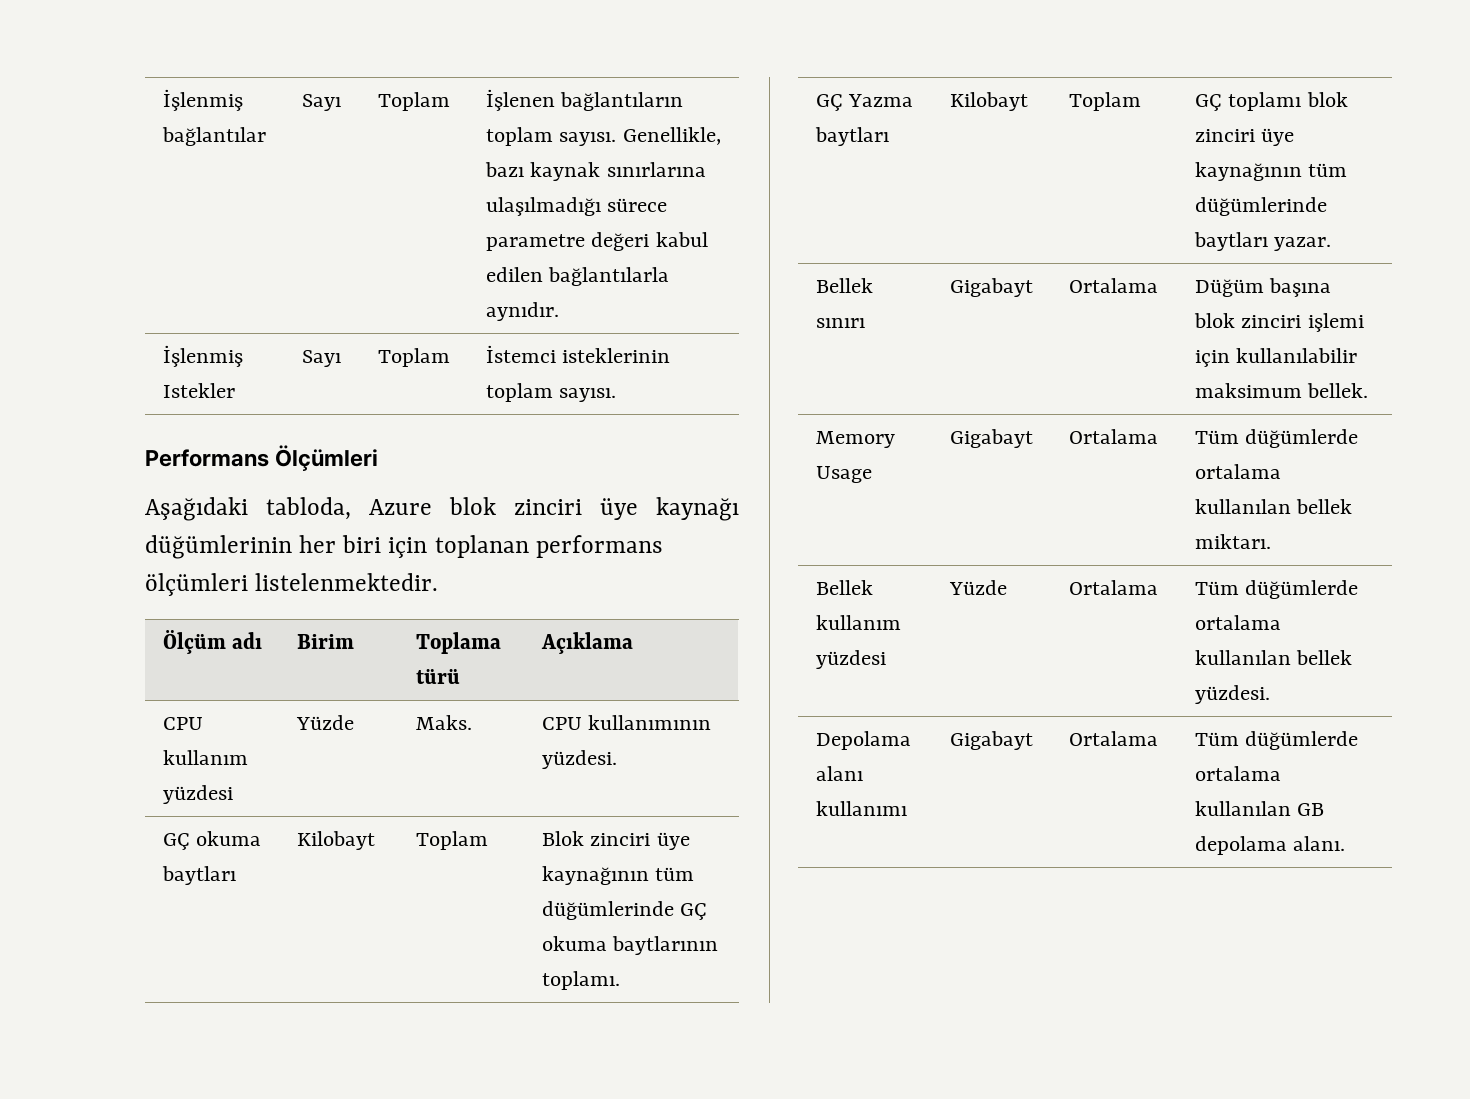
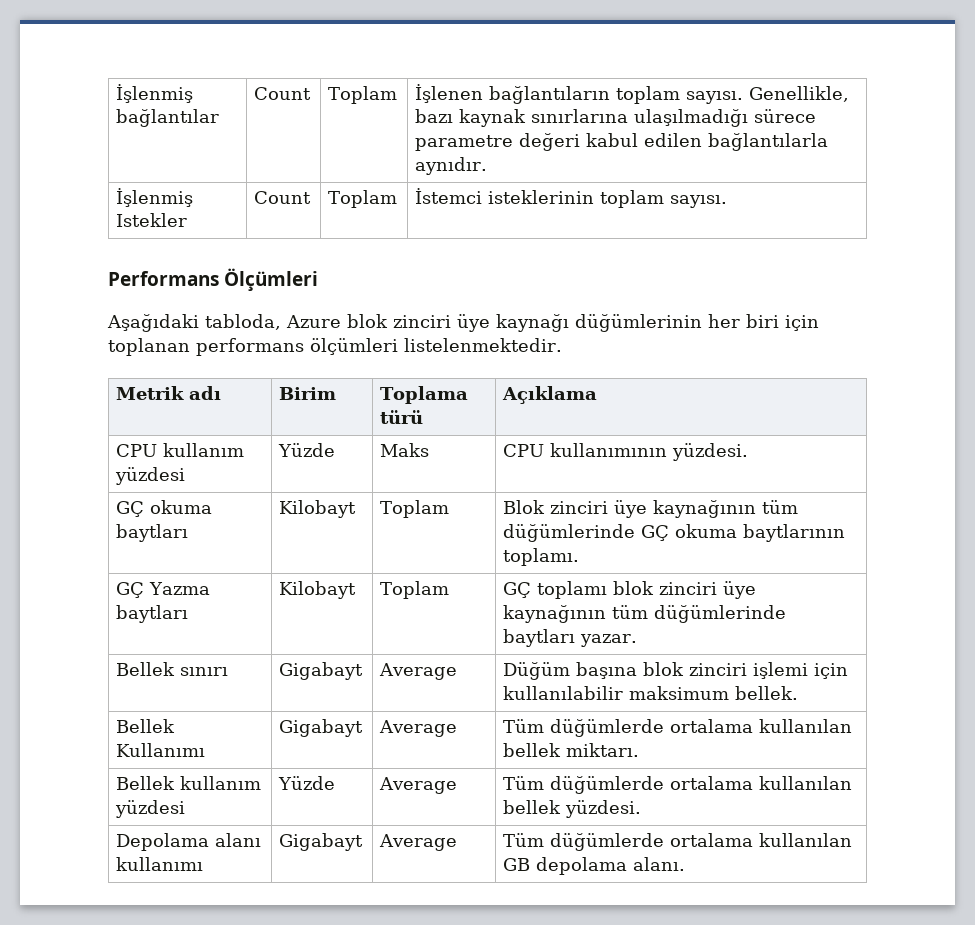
[301,94,341,111] Sayı -> [254,87,312,100] Count
[301,350,341,367] Sayı -> [254,191,312,204] Count
[162,630,226,654] Ölçüm -> [116,386,185,400] Metrik
[415,715,472,730] Maks. -> [380,443,430,457] Maks
[1068,278,1158,293] Ortalama -> [379,663,458,680] Average
[815,431,895,448] [815,466,872,483] [949,429,1033,448] [1068,429,1158,444] Memory Usage | Gigabayt | Ortalama -> [116,719,176,733] [116,743,206,757] [279,719,364,737] [379,720,458,737] Bellek Kullanımı | Gigabayt | Average
[1068,580,1158,595] Ortalama -> [379,777,458,794] Average
[1068,731,1158,746] Ortalama -> [379,834,458,851] Average

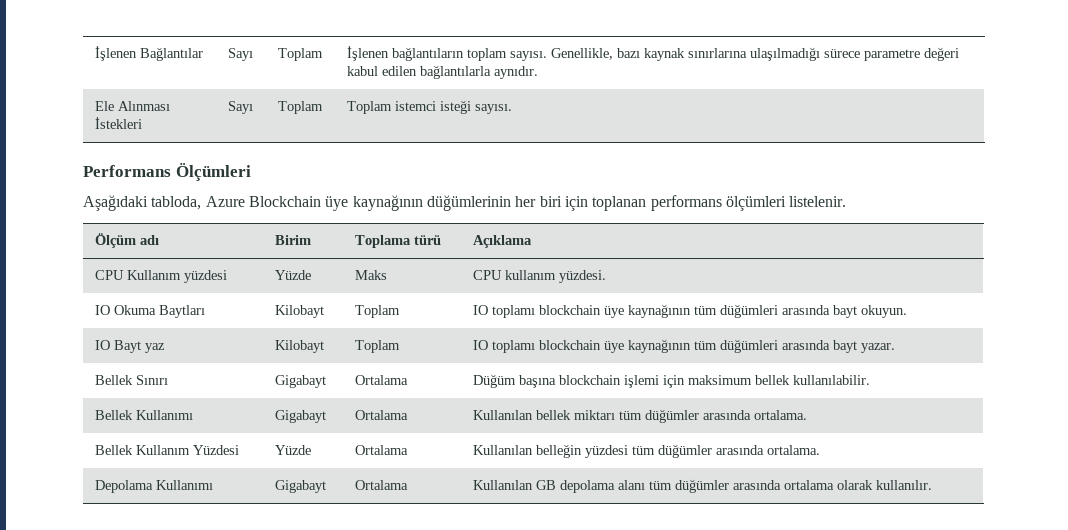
[116,84,194,103] [116,109,220,127] [254,87,312,100] İşlenmiş bağlantılar | Count -> [94,46,203,61] [227,48,253,61] İşlenen Bağlantılar | Sayı
[116,188,194,207] [116,213,188,227] [254,191,312,204] [328,190,398,208] [415,188,665,208] İşlenmiş Istekler | Count | Toplam | İstemci isteklerinin toplam -> [94,101,170,111] [94,117,142,129] [227,101,253,114] [277,101,323,114] [346,100,471,114] Ele Alınması İstekleri | Sayı | Toplam | Toplam istemci isteği
[347,314,569,332] blok zinciri üye kaynağı -> [248,195,423,211] Blockchain üye kaynağının
[404,338,562,352] [116,386,185,400] listelenmektedir. // Metrik -> [789,196,847,207] [94,233,136,248] listelenir. // Ölçüm
[163,443,245,457] kullanım -> [126,270,181,280] Kullanım
[550,443,749,461] [116,500,213,517] [116,524,189,542] [279,500,357,518] [380,500,450,518] [503,500,799,518] [503,524,846,542] [503,548,580,566] [116,582,211,598] [116,605,189,623] [279,581,357,599] [380,581,450,599] [503,581,757,599] [503,605,787,623] [503,629,576,647] kullanımının yüzdesi. // GÇ okuma baytları | Kilobayt | Toplam | Blok zinciri üye kaynağının tüm düğümlerinde GÇ okuma baytlarının toplamı. // GÇ Yazma baytları | Kilobayt | Toplam | GÇ toplamı blok zinciri üye kaynağının tüm düğümlerinde baytları -> [504,270,606,283] [94,305,205,318] [274,305,324,318] [354,305,400,318] [472,304,907,318] [94,340,165,353] [274,340,324,353] [354,340,400,353] [472,339,857,353] kullanım yüzdesi. // IO Okuma Baytları | Kilobayt | Toplam | IO toplamı blockchain üye kaynağının tüm düğümleri arasında bayt okuyun. // IO Bayt yaz | Kilobayt | Toplam | IO toplamı blockchain üye kaynağının tüm düğümleri arasında bayt
[180,667,229,676] [279,662,364,680] [379,663,458,680] sınırı | Gigabayt | Average -> [135,375,168,385] [274,375,326,388] [354,375,408,385] Sınırı | Gigabayt | Ortalama
[643,662,849,679] [503,686,799,700] [116,719,176,733] [116,743,206,757] [279,719,364,737] [379,720,458,737] [503,719,853,737] [503,743,640,757] [116,776,262,790] [115,800,186,818] [278,776,336,790] [379,777,458,794] [503,776,853,794] [503,800,642,818] blok zinciri işlemi için kullanılabilir maksimum bellek. // Bellek Kullanımı | Gigabayt | Average | Tüm düğümlerde ortalama kullanılan bellek miktarı. // Bellek kullanım yüzdesi | Yüzde | Average | Tüm düğümlerde ortalama kullanılan bellek yüzdesi. -> [558,375,870,388] [94,410,193,420] [274,410,326,423] [354,410,408,420] [472,409,807,423] [94,445,239,455] [274,445,311,455] [354,445,408,455] [472,444,820,458] blockchain işlemi için maksimum bellek kullanılabilir. // Bellek Kullanımı | Gigabayt | Ortalama | Kullanılan bellek miktarı tüm düğümler arasında ortalama. // Bellek Kullanım Yüzdesi | Yüzde | Ortalama | Kullanılan belleğin yüzdesi tüm düğümler arasında ortalama.
[215,833,262,847] [116,857,204,871] [279,833,364,851] [379,834,458,851] [503,833,853,851] [503,857,686,875] alanı kullanımı | Gigabayt | Average | Tüm düğümlerde ortalama kullanılan GB depolama alanı. -> [155,480,213,490] [274,480,326,493] [354,480,408,490] [472,479,932,493] Kullanımı | Gigabayt | Ortalama | Kullanılan GB depolama alanı tüm düğümler arasında ortalama olarak kullanılır.

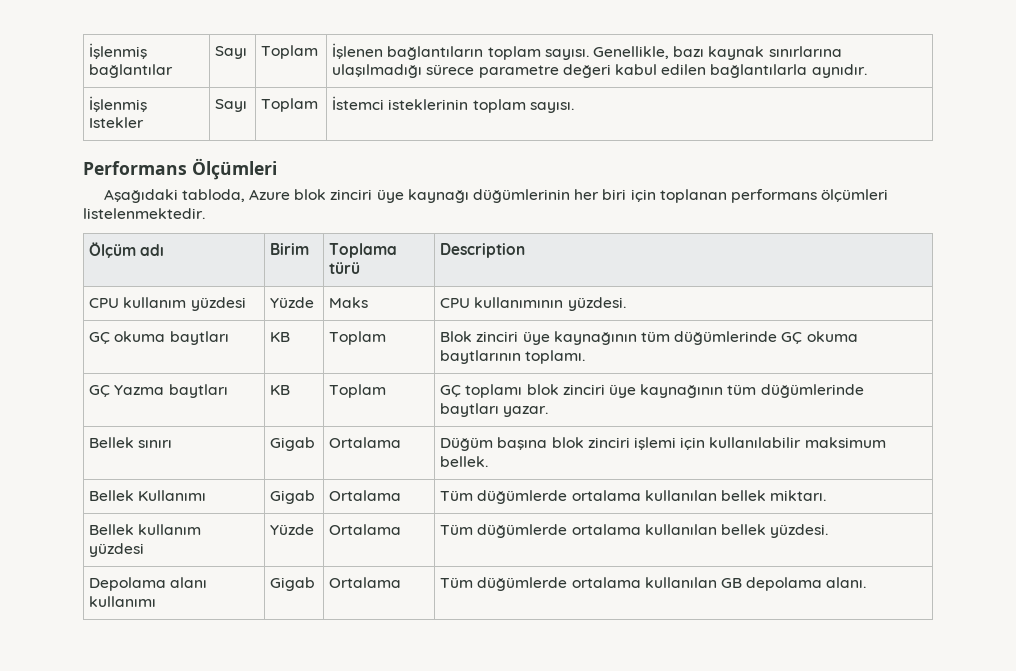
[94,46,203,61] İşlenen Bağlantılar -> [89,43,148,59] [89,64,174,78] İşlenmiş bağlantılar
[94,101,170,111] [94,117,142,129] [227,101,253,114] [277,101,323,114] [346,100,471,114] Ele Alınması İstekleri | Sayı | Toplam | Toplam istemci isteği -> [89,96,148,112] [89,117,145,128] [215,99,248,112] [261,98,319,112] [332,96,526,113] İşlenmiş Istekler | Sayı | Toplam | İstemci isteklerinin toplam
[248,195,423,211] Blockchain üye kaynağının -> [294,189,469,203] blok zinciri üye kaynağı
[789,196,847,207] listelenir. -> [83,208,205,219] listelenmektedir.
[472,235,532,248] [94,270,181,280] Açıklama // CPU Kullanım -> [440,243,526,258] [89,297,187,308] Description // CPU kullanım
[504,270,606,283] [94,305,205,318] [274,305,324,318] [354,305,400,318] [472,304,907,318] [94,340,165,353] [274,340,324,353] [354,340,400,353] [472,339,857,353] kullanım yüzdesi. // IO Okuma Baytları | Kilobayt | Toplam | IO toplamı blockchain üye kaynağının tüm düğümleri arasında bayt okuyun. // IO Bayt yaz | Kilobayt | Toplam | IO toplamı blockchain üye kaynağının tüm düğümleri arasında bayt -> [474,297,626,311] [89,331,229,345] [270,332,291,342] [329,331,387,345] [440,331,858,345] [440,350,586,364] [89,384,228,398] [270,385,291,395] [329,384,387,398] [440,384,864,398] [440,403,500,417] kullanımının yüzdesi. // GÇ okuma baytları | KB | Toplam | Blok zinciri üye kaynağının tüm düğümlerinde GÇ okuma baytlarının toplamı. // GÇ Yazma baytları | KB | Toplam | GÇ toplamı blok zinciri üye kaynağının tüm düğümlerinde baytları
[135,375,168,385] [274,375,326,388] Sınırı | Gigabayt -> [138,440,173,448] [270,437,316,451] sınırı | Gigab
[558,375,870,388] blockchain işlemi için maksimum bellek kullanılabilir. -> [551,437,886,450] [440,456,489,467] blok zinciri işlemi için kullanılabilir maksimum bellek.
[274,410,326,423] [354,410,408,420] [472,409,807,423] [94,445,239,455] Gigabayt | Ortalama | Kullanılan bellek miktarı tüm düğümler arasında ortalama. // Bellek Kullanım Yüzdesi -> [270,490,316,504] [329,490,402,501] [440,490,827,504] [89,524,202,535] [89,543,145,557] Gigab | Ortalama | Tüm düğümlerde ortalama kullanılan bellek miktarı. // Bellek kullanım yüzdesi
[472,444,820,458] [94,480,213,493] [274,480,326,493] [354,480,408,490] [472,479,932,493] Kullanılan belleğin yüzdesi tüm düğümler arasında ortalama. // Depolama Kullanımı | Gigabayt | Ortalama | Kullanılan GB depolama alanı tüm düğümler arasında ortalama olarak kullanılır. -> [440,524,829,538] [89,577,208,591] [89,596,157,607] [270,577,316,591] [329,577,402,588] [440,577,867,591] Tüm düğümlerde ortalama kullanılan bellek yüzdesi. // Depolama alanı kullanımı | Gigab | Ortalama | Tüm düğümlerde ortalama kullanılan GB depolama alanı.

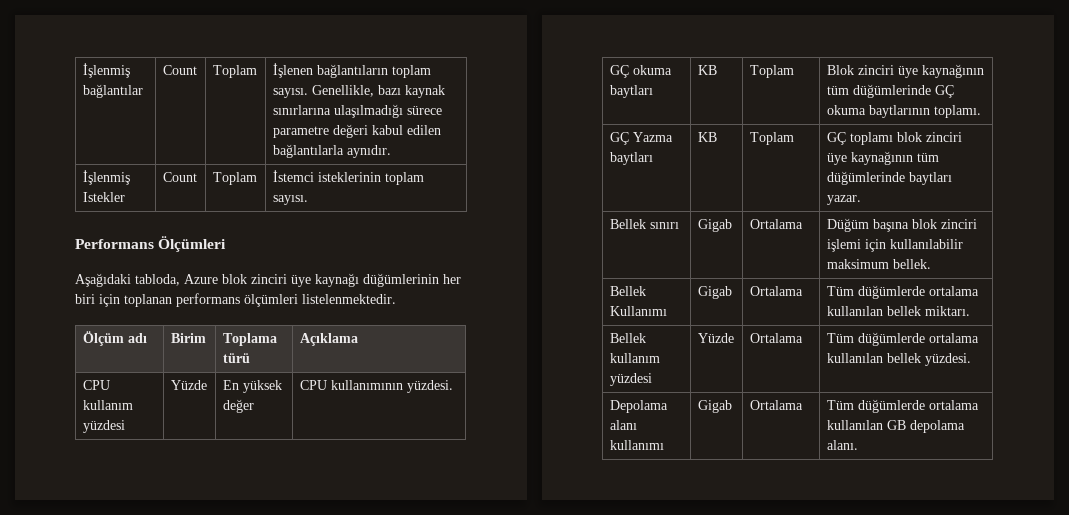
[215,46,248,59] Sayı -> [162,65,197,75] Count
[215,99,248,112] Sayı -> [162,172,197,182] Count
[440,243,526,258] Description -> [299,333,358,346] Açıklama
[329,297,369,308] Maks -> [222,380,282,393] [222,399,254,413] En yüksek değer

